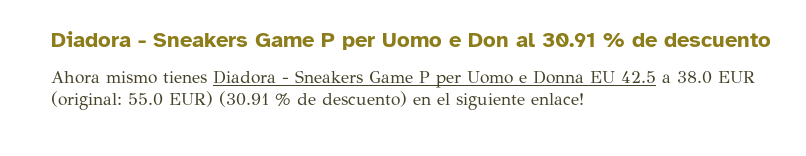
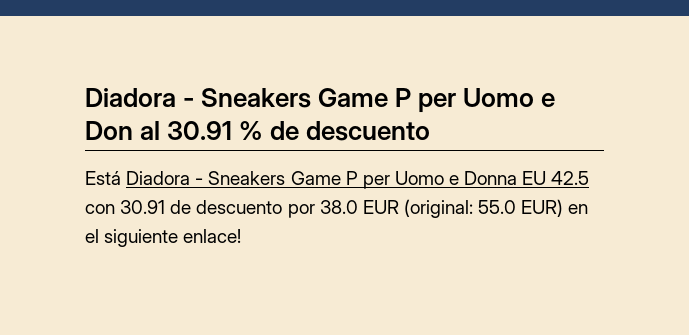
[51,71,207,84] Ahora mismo tienes -> [85,171,121,185] Está
[662,74,671,83] a -> [85,200,315,218] con 30.91 de descuento por
[219,91,407,107] (30.91 % de descuento) -> (564, 208) none

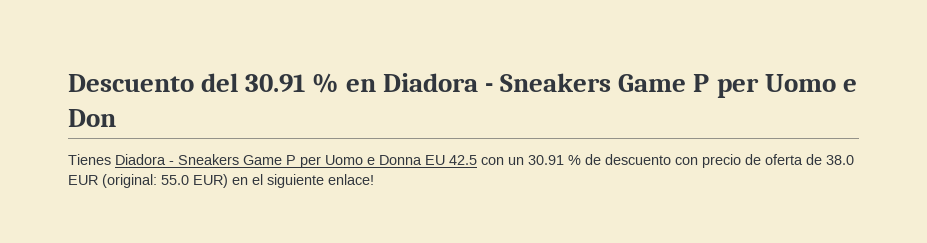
(85, 97) none -> [68,73,376,93] Descuento del 30.91 % en
[140,121,431,141] [85,171,121,185] al 30.91 % de descuento // Está -> [68,154,111,165] // Tienes
[120,200,315,218] 30.91 de descuento por -> [508,154,822,168] un 30.91 % de descuento con precio de oferta de

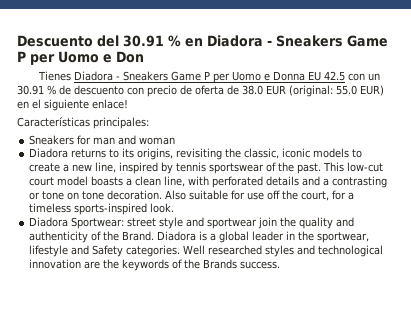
(374, 179) none -> [17,117,149,129] [29,135,176,145] [29,148,363,160] [29,162,384,174] [29,176,388,188] [29,190,355,201] [29,203,175,215] [29,217,355,229] [29,231,370,243] [29,245,384,257] [29,259,281,271] // Características principales: // Sneakers for man and woman // Diadora returns to its origins, revisiting the classic, iconic models to create a new line, inspired by tennis sportswear of the past. This low-cut court model boasts a clean line, with perforated details and a contrasting or tone on tone decoration. Also suitable for use off the court, for a timeless sports-inspired look. // Diadora Sportwear: street style and sportwear join the quality and authenticity of the Brand. Diadora is a global leader in the sportwear, lifestyle and Safety categories. Well researched styles and technological innovation are the keywords of the Brands success.

